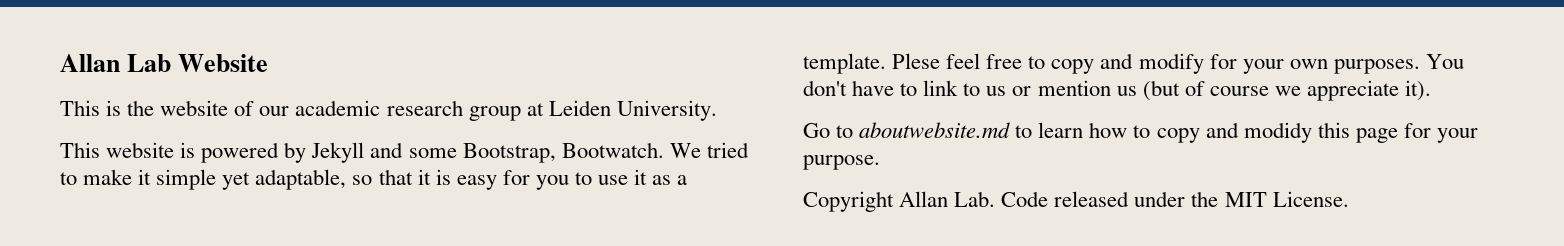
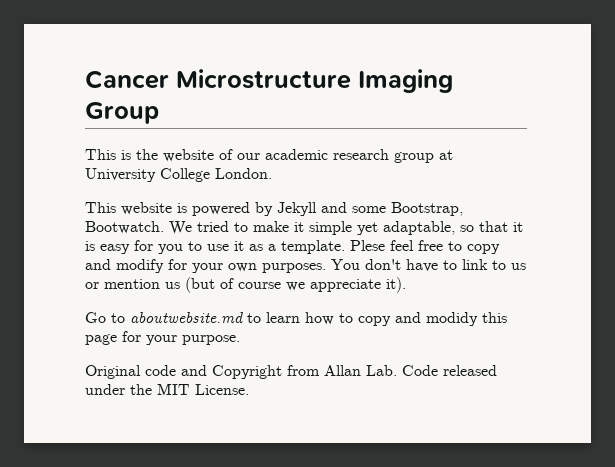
[60,54,269,72] Allan Lab Website -> [85,69,453,93] [85,102,159,124] Cancer Microstructure Imaging Group
[548,100,717,121] Leiden University. -> [85,168,272,182] University College London.
[803,191,894,212] Copyright -> [85,365,320,379] Original code and Copyright from

